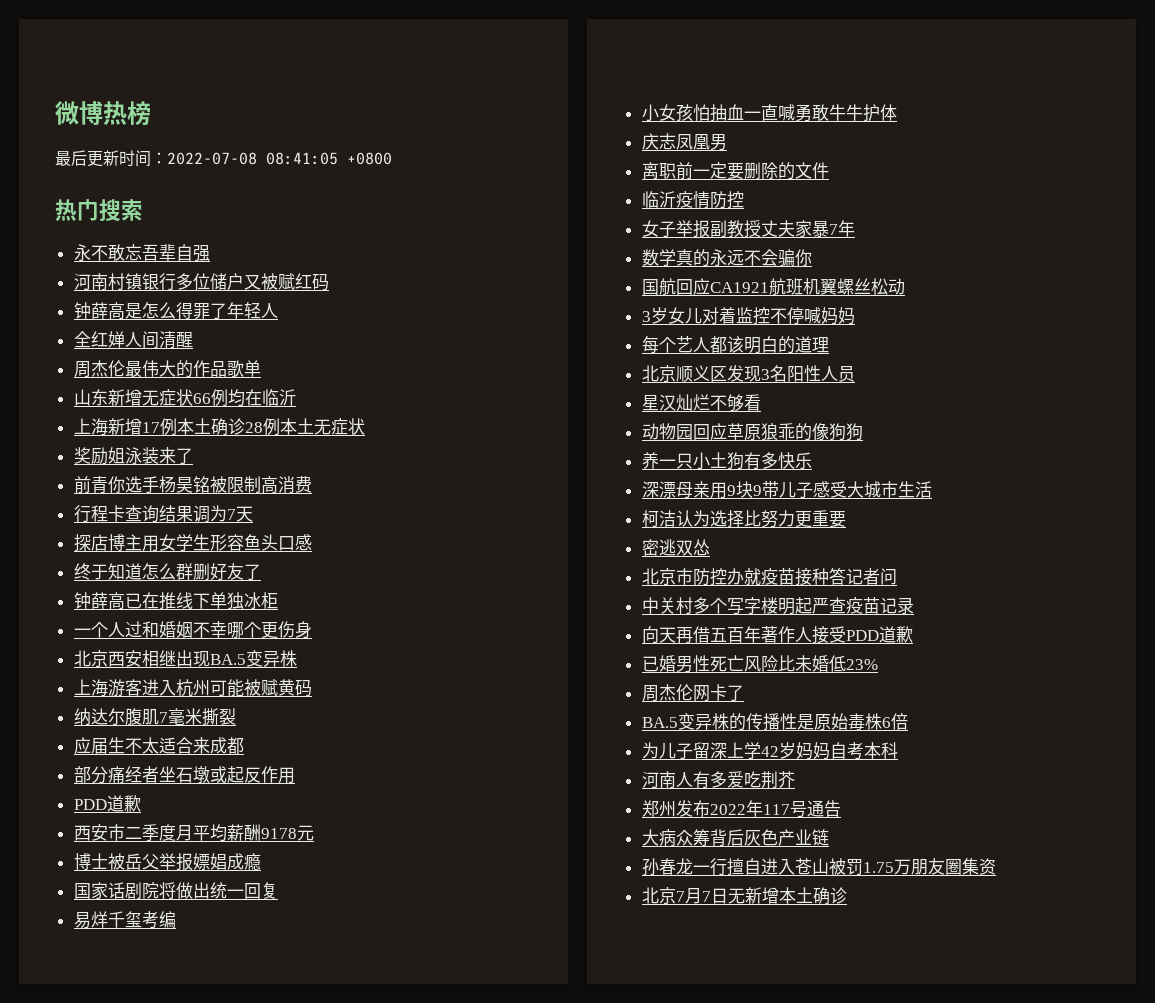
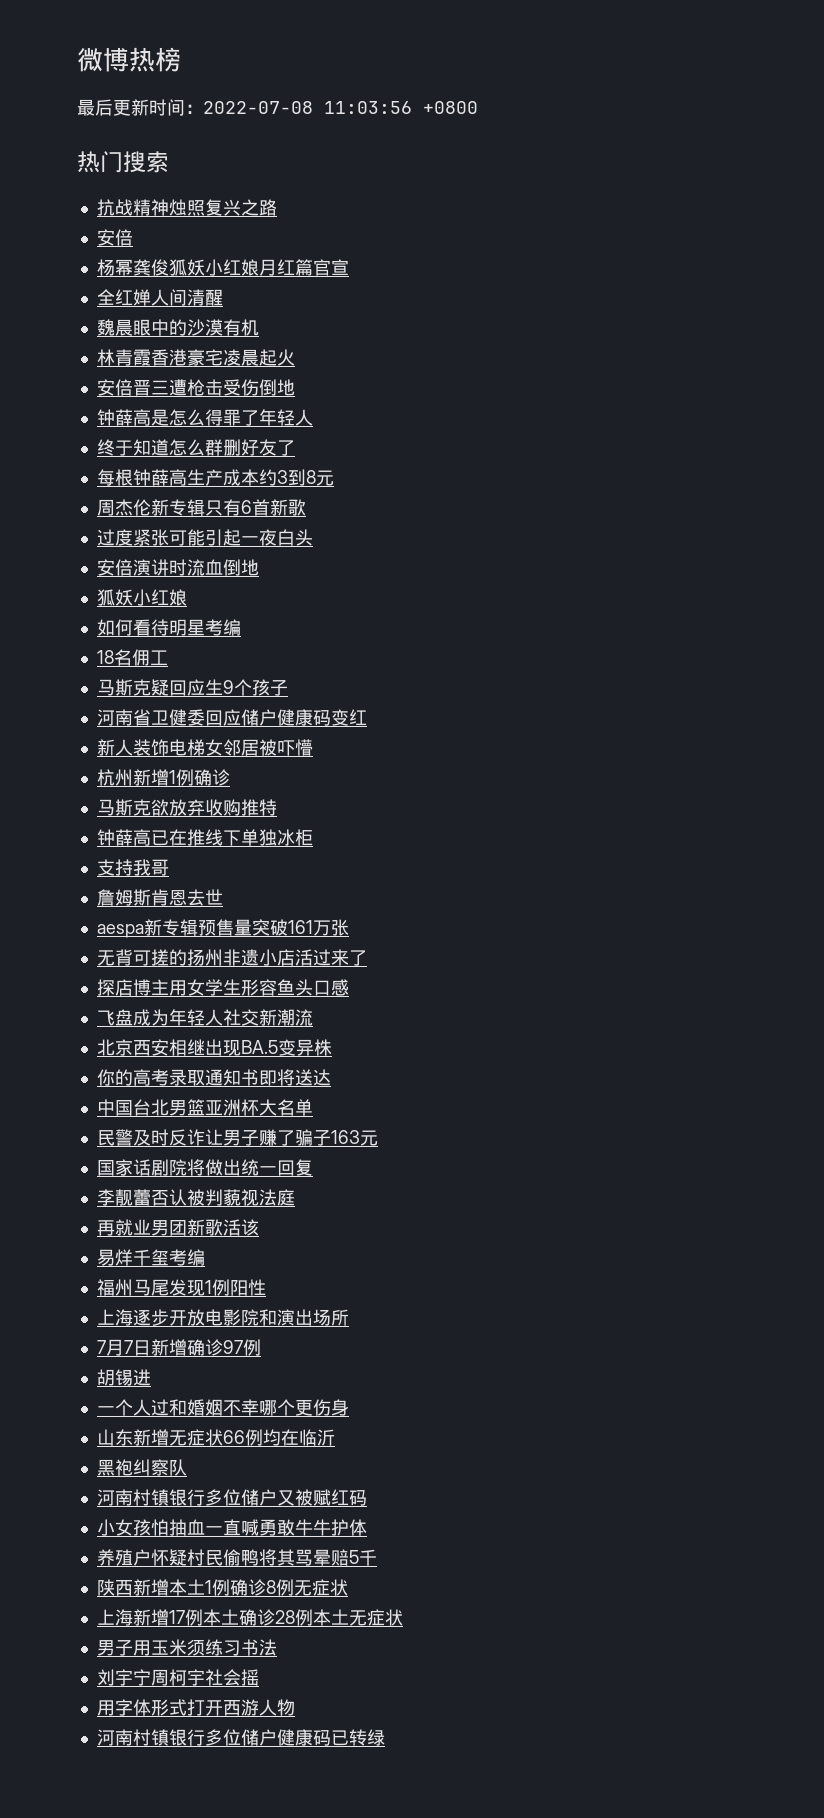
[266,152,338,165] 08:41:05 -> [324,101,412,114] 11:03:56
[73,244,210,262] 永不敢忘吾辈自强 -> [96,199,277,216] [96,229,133,246] [96,259,349,276] [96,289,223,306] [96,319,259,336] [96,349,295,366] [96,379,295,396] [96,409,313,426] [96,439,295,456] [96,469,334,486] [96,499,306,516] [96,529,313,546] [96,559,259,576] [96,589,187,606] [96,619,241,636] [96,649,168,666] [96,679,288,696] [96,709,367,726] [96,739,313,756] [96,769,230,786] [96,799,277,816] [96,829,313,846] [96,859,169,876] [96,889,223,906] [96,919,349,938] [96,949,367,966] [96,979,349,996] [96,1009,313,1026] [96,1039,332,1056] [96,1069,331,1086] [96,1099,313,1116] [96,1129,378,1146] [96,1159,313,1176] [96,1189,295,1206] [96,1219,259,1236] [96,1249,205,1266] [96,1279,266,1296] [96,1309,349,1326] [96,1339,261,1356] [96,1369,151,1386] [96,1399,349,1416] [96,1429,335,1446] [96,1459,187,1476] 抗战精神烛照复兴之路 // 安倍 // 杨幂龚俊狐妖小红娘月红篇官宣 // 全红婵人间清醒 // 魏晨眼中的沙漠有机 // 林青霞香港豪宅凌晨起火 // 安倍晋三遭枪击受伤倒地 // 钟薛高是怎么得罪了年轻人 // 终于知道怎么群删好友了 // 每根钟薛高生产成本约3到8元 // 周杰伦新专辑只有6首新歌 // 过度紧张可能引起一夜白头 // 安倍演讲时流血倒地 // 狐妖小红娘 // 如何看待明星考编 // 18名佣工 // 马斯克疑回应生9个孩子 // 河南省卫健委回应储户健康码变红 // 新人装饰电梯女邻居被吓懵 // 杭州新增1例确诊 // 马斯克欲放弃收购推特 // 钟薛高已在推线下单独冰柜 // 支持我哥 // 詹姆斯肯恩去世 // aespa新专辑预售量突破161万张 // 无背可搓的扬州非遗小店活过来了 // 探店博主用女学生形容鱼头口感 // 飞盘成为年轻人社交新潮流 // 北京西安相继出现BA.5变异株 // 你的高考录取通知书即将送达 // 中国台北男篮亚洲杯大名单 // 民警及时反诈让男子赚了骗子163元 // 国家话剧院将做出统一回复 // 李靓蕾否认被判藐视法庭 // 再就业男团新歌活该 // 易烊千玺考编 // 福州马尾发现1例阳性 // 上海逐步开放电影院和演出场所 // 7月7日新增确诊97例 // 胡锡进 // 一个人过和婚姻不幸哪个更伤身 // 山东新增无症状66例均在临沂 // 黑袍纠察队
[73,302,278,320] [73,331,193,349] [73,360,261,378] [73,389,296,407] 钟薛高是怎么得罪了年轻人 // 全红婵人间清醒 // 周杰伦最伟大的作品歌单 // 山东新增无症状66例均在临沂 -> [96,1519,367,1536] [96,1549,377,1566] [96,1579,348,1596] 小女孩怕抽血一直喊勇敢牛牛护体 // 养殖户怀疑村民偷鸭将其骂晕赔5千 // 陕西新增本土1例确诊8例无症状
[73,447,193,465] [73,476,312,494] [73,505,253,523] [73,534,312,552] [73,563,261,581] [73,592,278,610] [73,621,312,639] [73,650,297,667] [73,679,312,697] [73,708,236,726] [73,737,244,754] [73,766,295,784] [73,795,141,812] [73,824,314,842] [73,853,261,871] [73,882,278,900] [73,911,176,929] [641,104,897,122] [641,133,727,151] [641,162,829,180] [641,191,744,209] [641,220,855,238] [641,249,812,267] [641,278,905,295] [641,307,855,325] [641,336,829,354] [641,365,855,382] [641,394,761,412] [641,423,863,441] [641,452,812,470] [641,481,932,499] [641,510,846,528] [641,539,710,556] [641,567,897,586] [641,597,914,615] [641,626,913,644] [641,655,878,673] [641,684,744,702] [641,713,908,731] [641,742,898,760] [641,771,795,789] [641,800,841,818] [641,829,829,847] [641,858,996,876] [641,887,847,905] 奖励姐泳装来了 // 前青你选手杨昊铭被限制高消费 // 行程卡查询结果调为7天 // 探店博主用女学生形容鱼头口感 // 终于知道怎么群删好友了 // 钟薛高已在推线下单独冰柜 // 一个人过和婚姻不幸哪个更伤身 // 北京西安相继出现BA.5变异株 // 上海游客进入杭州可能被赋黄码 // 纳达尔腹肌7毫米撕裂 // 应届生不太适合来成都 // 部分痛经者坐石墩或起反作用 // PDD道歉 // 西安市二季度月平均薪酬9178元 // 博士被岳父举报嫖娼成瘾 // 国家话剧院将做出统一回复 // 易烊千玺考编 // 小女孩怕抽血一直喊勇敢牛牛护体 // 庆志凤凰男 // 离职前一定要删除的文件 // 临沂疫情防控 // 女子举报副教授丈夫家暴7年 // 数学真的永远不会骗你 // 国航回应CA1921航班机翼螺丝松动 // 3岁女儿对着监控不停喊妈妈 // 每个艺人都该明白的道理 // 北京顺义区发现3名阳性人员 // 星汉灿烂不够看 // 动物园回应草原狼乖的像狗狗 // 养一只小土狗有多快乐 // 深漂母亲用9块9带儿子感受大城市生活 // 柯洁认为选择比努力更重要 // 密逃双怂 // 北京市防控办就疫苗接种答记者问 // 中关村多个写字楼明起严查疫苗记录 // 向天再借五百年著作人接受PDD道歉 // 已婚男性死亡风险比未婚低23% // 周杰伦网卡了 // BA.5变异株的传播性是原始毒株6倍 // 为儿子留深上学42岁妈妈自考本科 // 河南人有多爱吃荆芥 // 郑州发布2022年117号通告 // 大病众筹背后灰色产业链 // 孙春龙一行擅自进入苍山被罚1.75万朋友圈集资 // 北京7月7日无新增本土确诊 -> [96,1639,277,1656] [96,1669,259,1686] [96,1699,295,1716] [96,1729,385,1746] 男子用玉米须练习书法 // 刘宇宁周柯宇社会摇 // 用字体形式打开西游人物 // 河南村镇银行多位储户健康码已转绿

